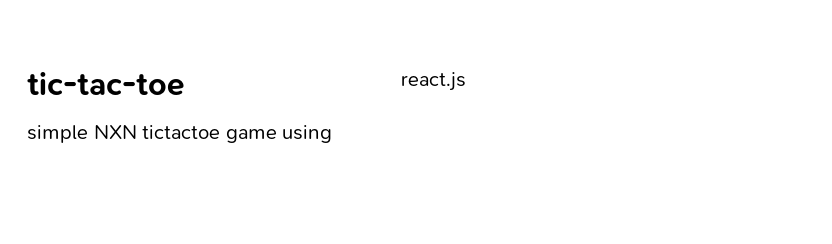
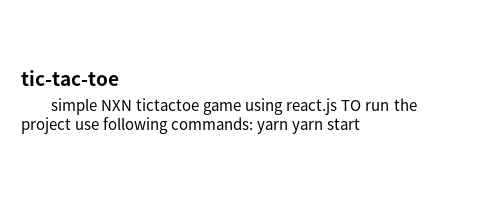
(466, 81) none -> [341,98,417,111] [21,117,361,134] TO run the project use following commands: yarn yarn start

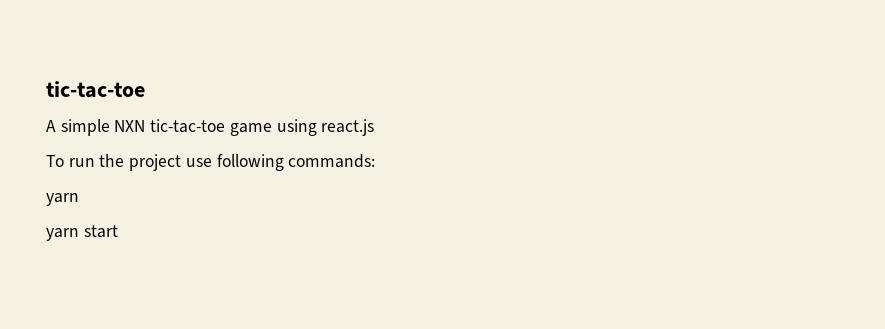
(119, 78) none -> [46,120,56,132] A
[136,98,200,111] tictactoe -> [150,119,226,133] tic-tac-toe
[341,100,362,111] TO -> [46,155,64,167] // To
[257,121,289,134] yarn -> [46,193,79,206] // yarn //

